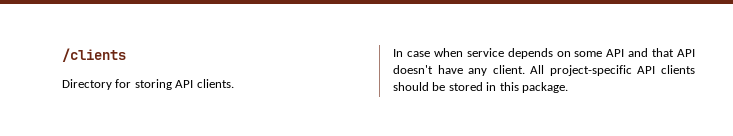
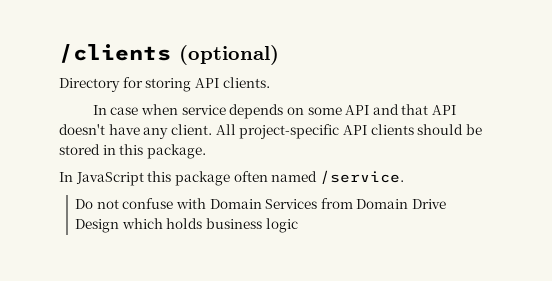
(126, 55) none -> [179,45,279,65] (optional)
(568, 87) none -> [59,170,404,186] [74,198,447,209] [74,218,298,233] // In JavaScript this package often named /service. // Do not confuse with Domain Services from Domain Drive Design which holds business logic

